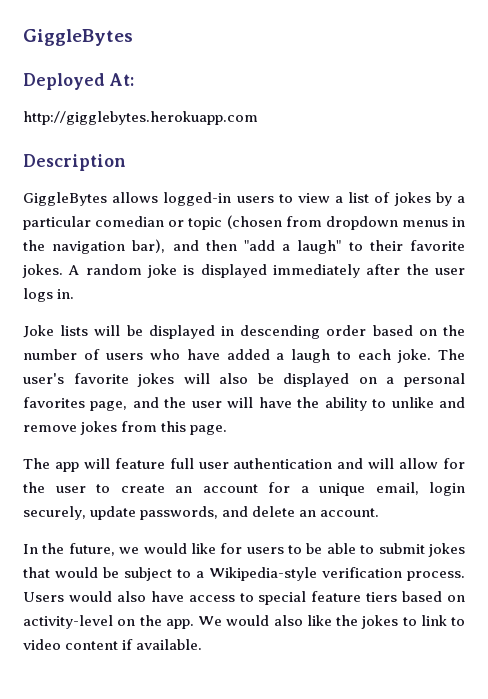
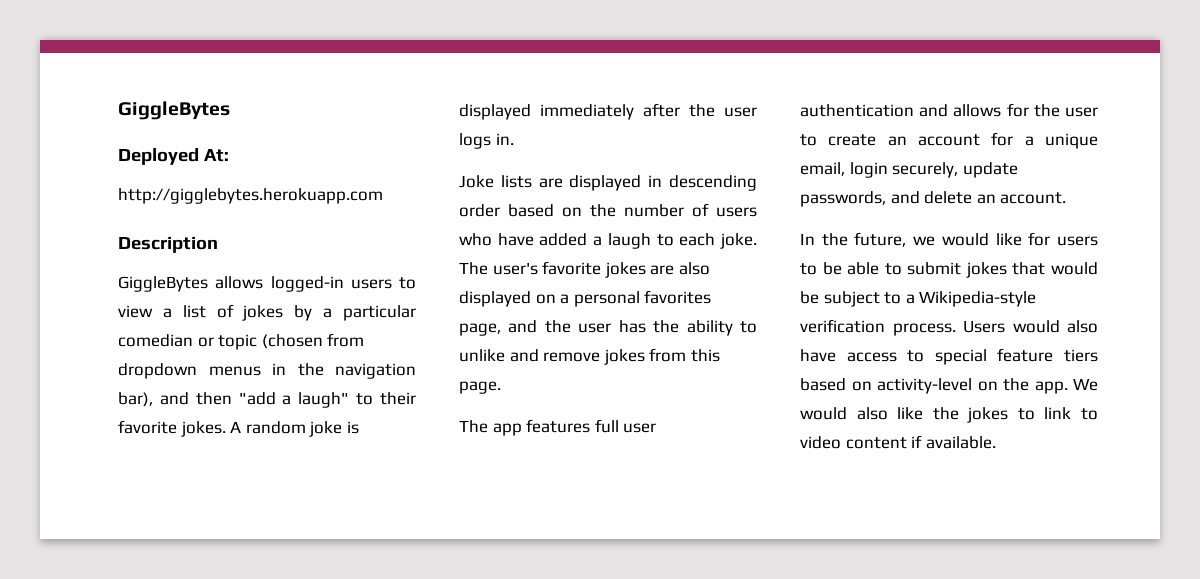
[94,325,143,336] will be -> [538,178,563,188] are
[183,373,274,384] will also be -> [650,262,710,275] are also
[227,397,292,408] will have -> [618,320,646,333] has
[83,458,165,469] will feature -> [526,419,591,433] features
[368,458,439,469] will allow -> [953,104,1002,117] allows

